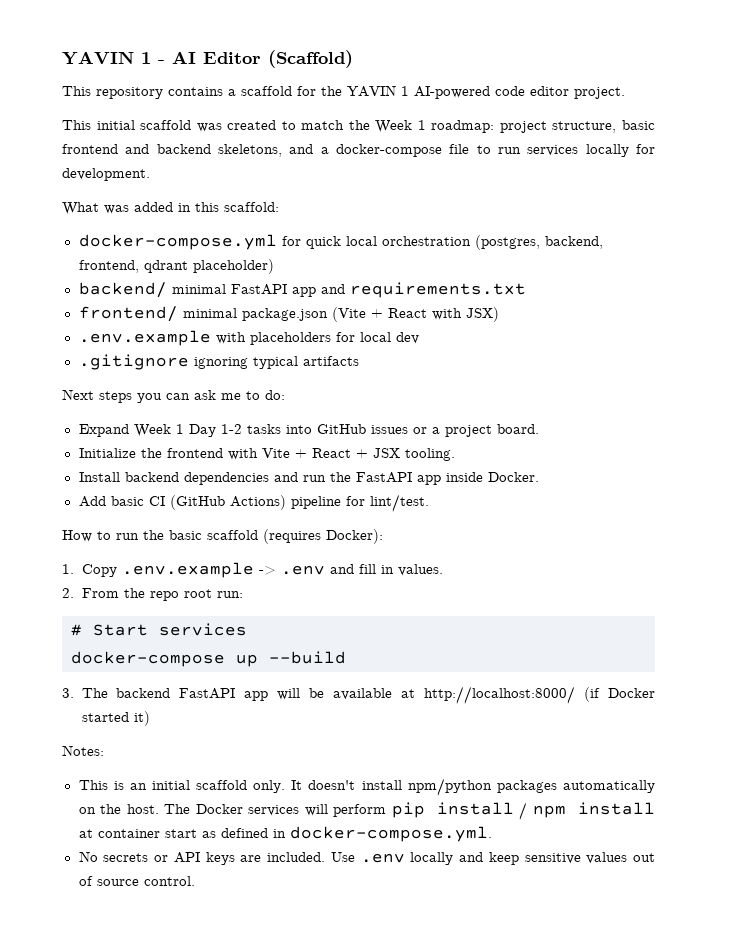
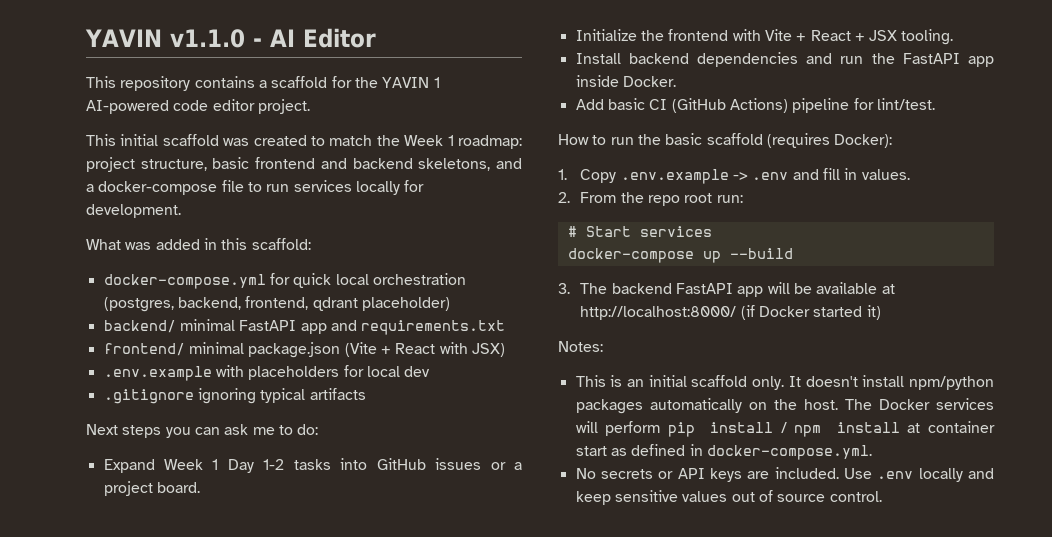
[62,51,151,65] YAVIN 1 -> [85,29,245,48] YAVIN v1.1.0
[268,50,353,68] (Scaffold) -> (376, 38) none

